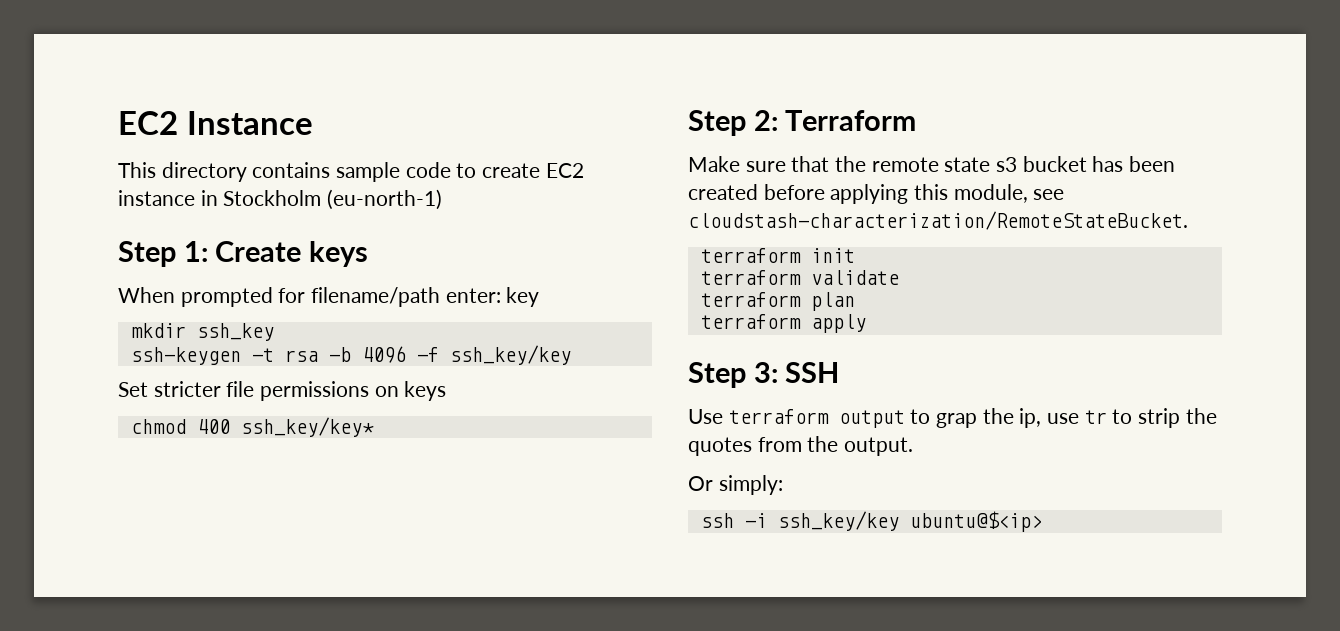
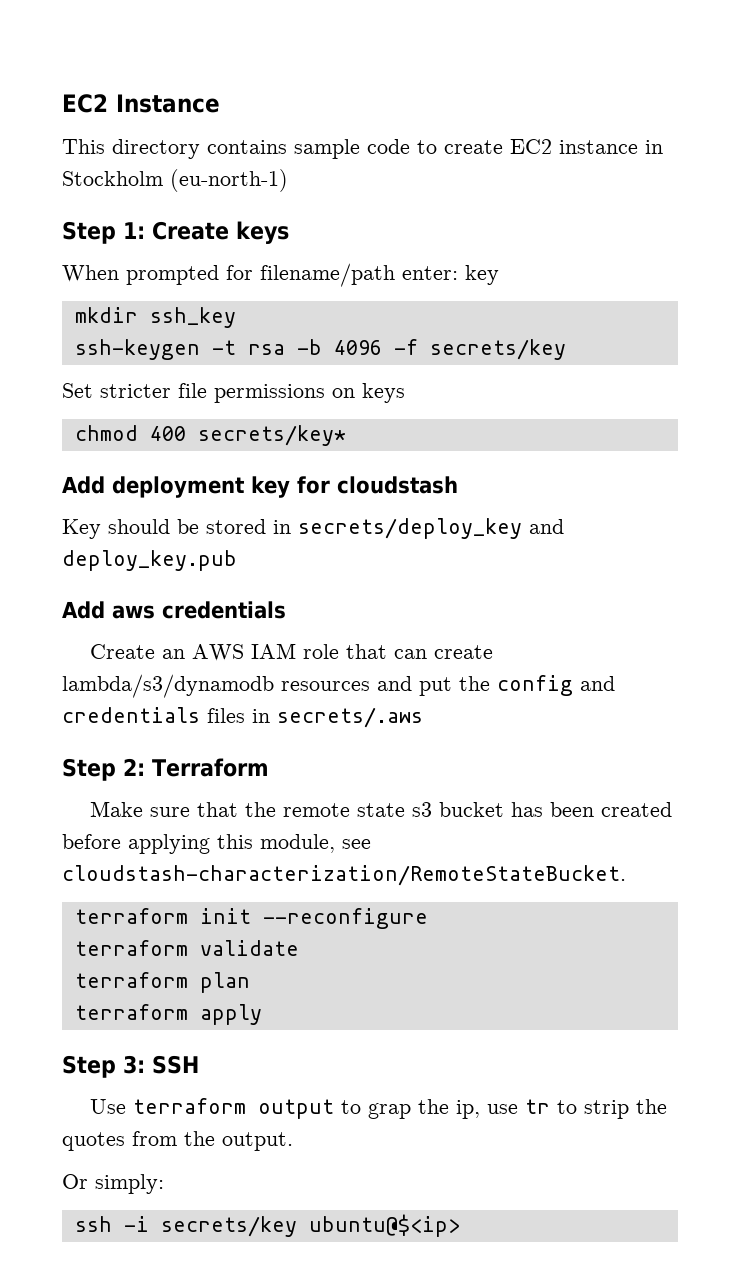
[449,345,571,365] ssh_key/key -> [429,339,566,360] secrets/key
[240,417,374,437] ssh_key/key* -> [197,425,346,446] [62,476,458,498] [62,518,564,539] [62,550,237,571] [62,601,286,619] [90,643,494,661] [62,674,615,698] [62,707,423,728] secrets/key* // Add deployment key for cloudstash // Key should be stored in secrets/deploy_key and deploy_key.pub // Add aws credentials // Create an AWS IAM role that can create lambda/s3/dynamodb resources and put the config and credentials files in secrets/.aws
(855, 255) none -> [262,908,428,929] --reconfigure
[777,511,899,531] ssh_key/key -> [160,1216,297,1237] secrets/key

